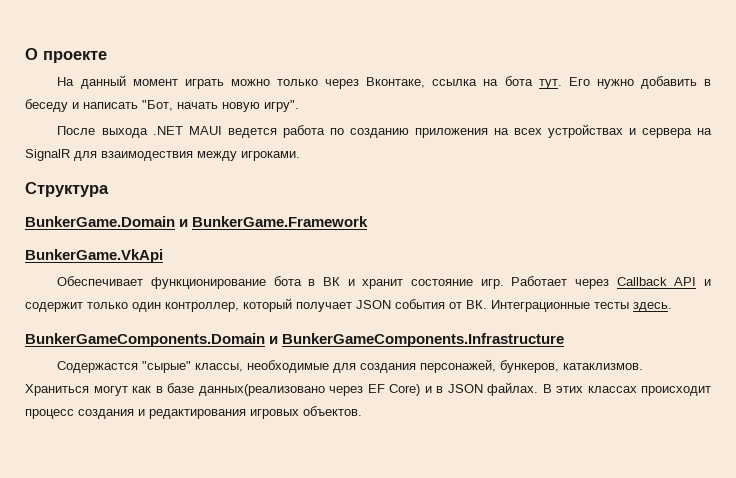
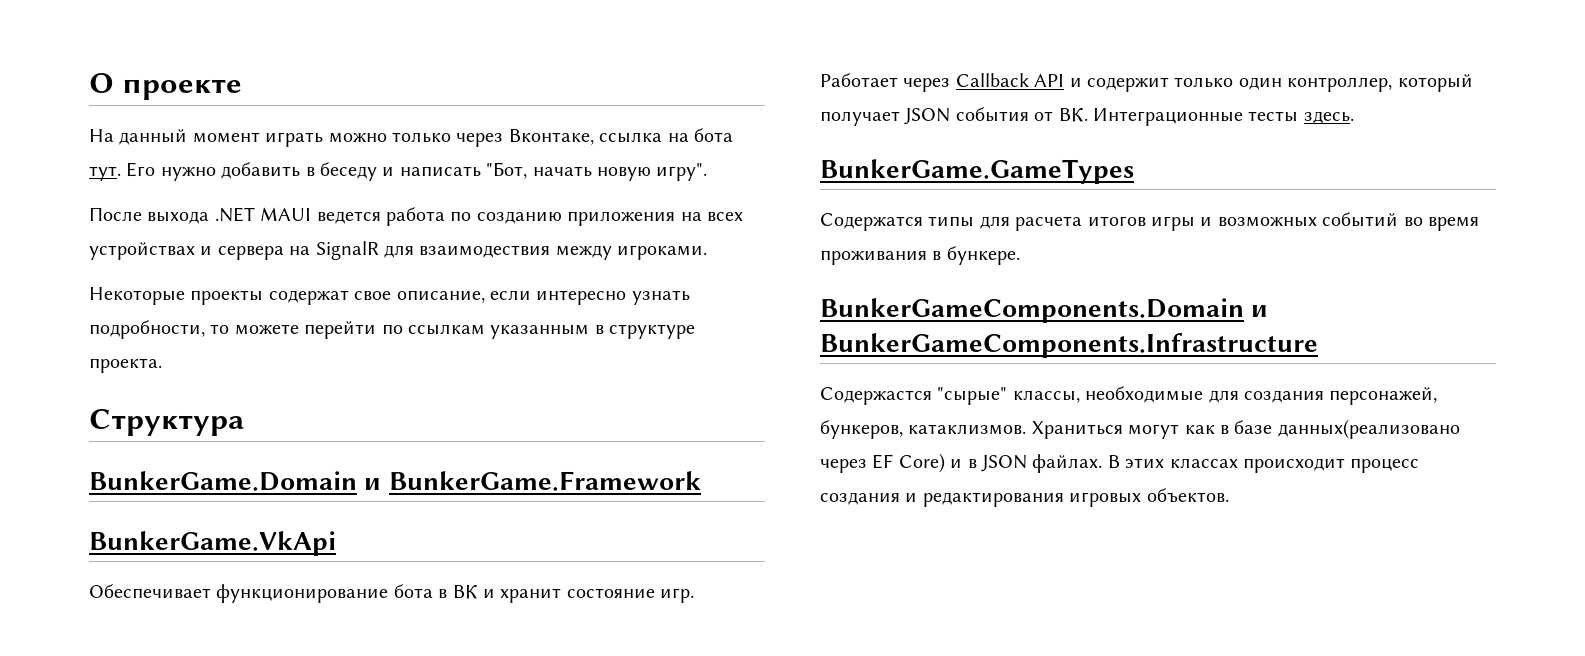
(300, 156) none -> [89,287,690,305] [89,320,696,339] [89,358,162,373] // Некоторые проекты содержат свое описание, если интересно узнать подробности, то можете перейти по ссылкам указанным в структуре проекта.
(672, 307) none -> [820,159,1134,184] [820,212,1479,231] [820,246,1020,265] // BunkerGame.GameTypes // Содержатся типы для расчета итогов игры и возможных событий во время проживания в бункере.

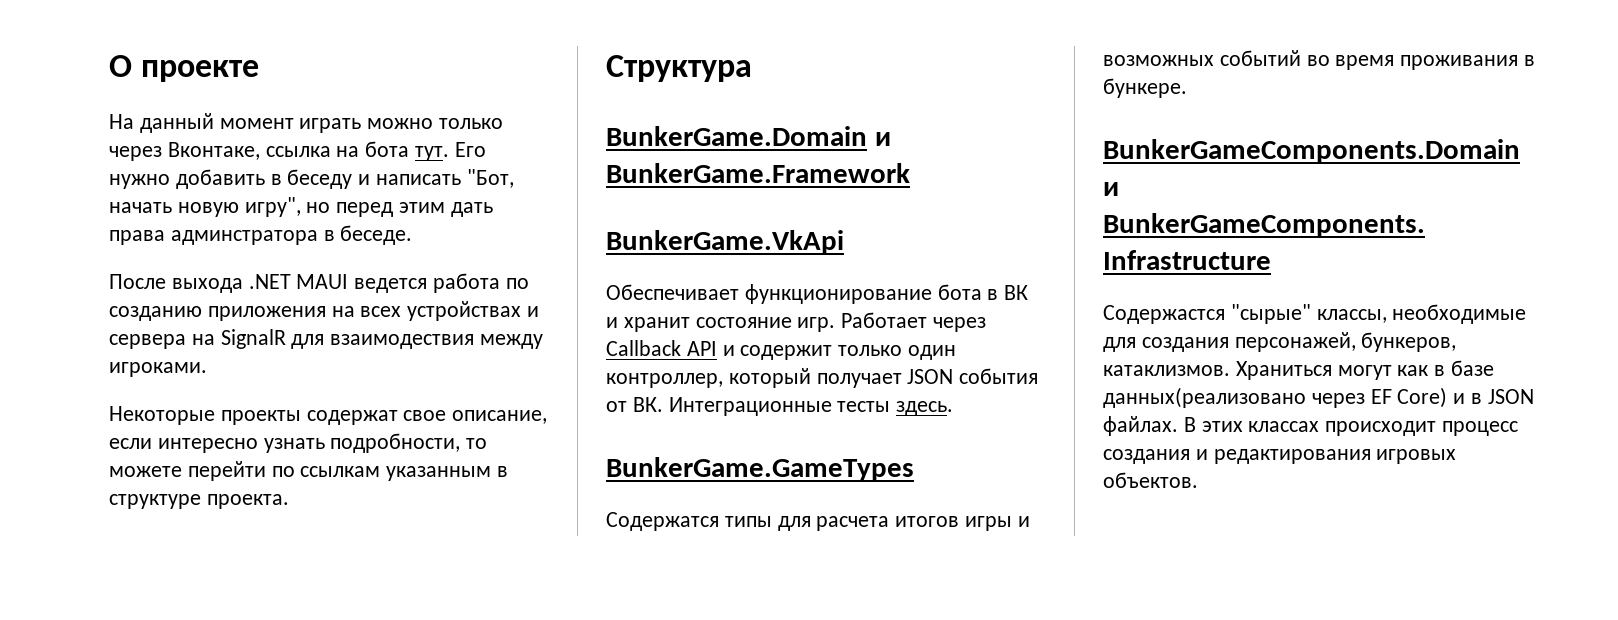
[656,163,708,181] игру". -> [244,197,493,217] [109,225,413,245] игру", но перед этим дать права админстратора в беседе.

